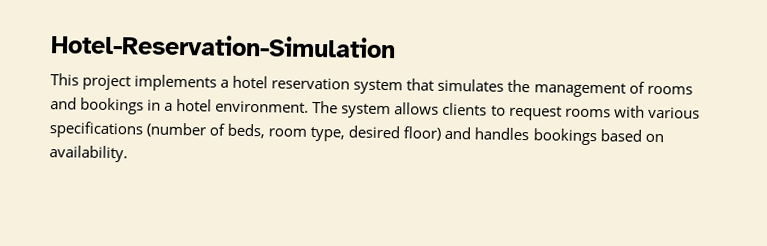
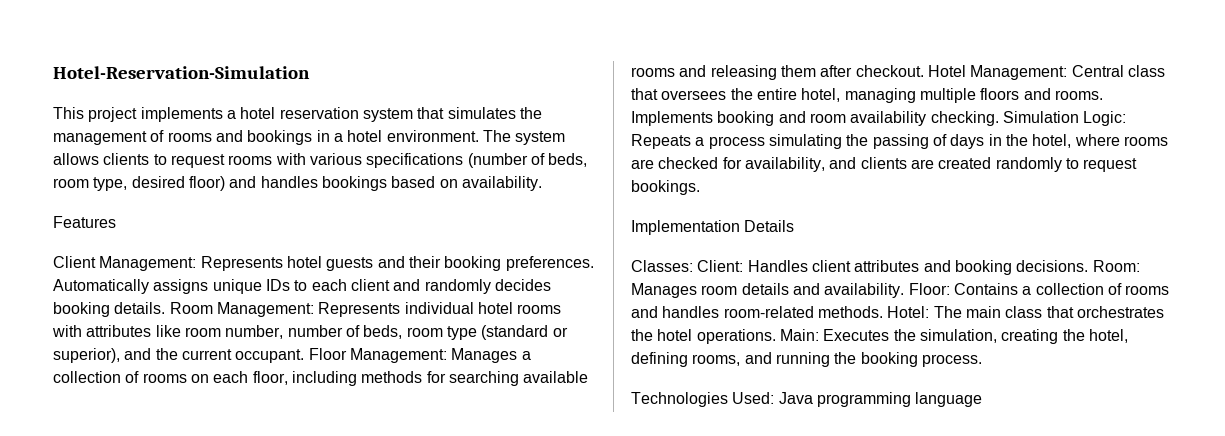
(128, 154) none -> [53,216,116,228] [53,256,594,271] [53,279,551,294] [53,302,562,317] [52,325,568,340] [53,348,531,363] [53,371,589,386] [631,65,1165,80] [631,88,1103,103] [631,111,1127,126] [631,134,1168,149] [631,157,1138,172] [631,180,700,195] [631,220,795,235] [631,260,1140,275] [631,283,1170,298] [631,306,1164,318] [631,329,1128,344] [631,352,982,367] [631,392,983,407] // Features // Client Management: Represents hotel guests and their booking preferences. Automatically assigns unique IDs to each client and randomly decides booking details. Room Management: Represents individual hotel rooms with attributes like room number, number of beds, room type (standard or superior), and the current occupant. Floor Management: Manages a collection of rooms on each floor, including methods for searching available rooms and releasing them after checkout. Hotel Management: Central class that oversees the entire hotel, managing multiple floors and rooms. Implements booking and room availability checking. Simulation Logic: Repeats a process simulating the passing of days in the hotel, where rooms are checked for availability, and clients are created randomly to request bookings. // Implementation Details // Classes: Client: Handles client attributes and booking decisions. Room: Manages room details and availability. Floor: Contains a collection of rooms and handles room-related methods. Hotel: The main class that orchestrates the hotel operations. Main: Executes the simulation, creating the hotel, defining rooms, and running the booking process. // Technologies Used: Java programming language

